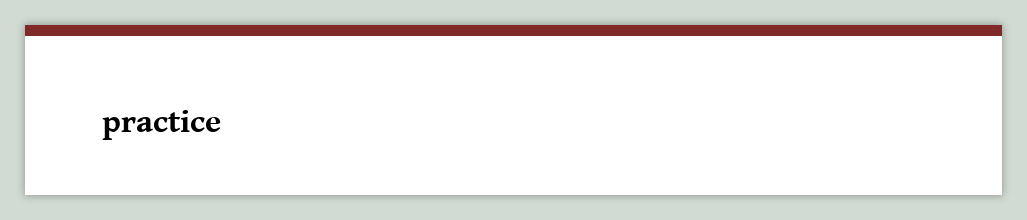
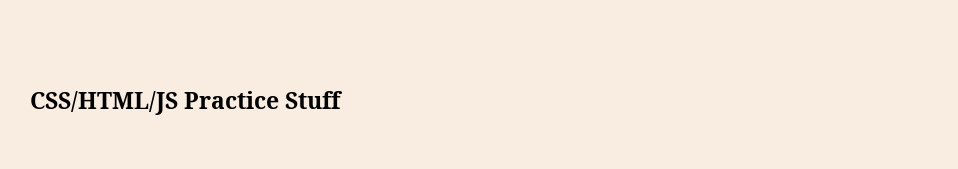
[102,110,221,140] practice -> [30,91,344,115] CSS/HTML/JS Practice Stuff

